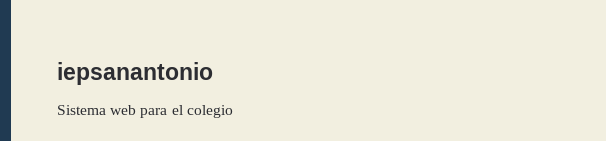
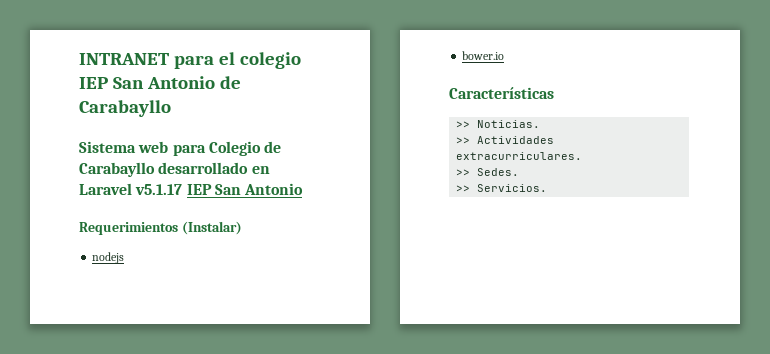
[57,62,213,85] [57,105,233,118] iepsanantonio // Sistema web para el colegio -> [79,52,301,69] [79,76,241,89] [79,100,171,117] [79,141,282,156] [79,162,270,177] [79,183,304,195] [79,221,242,235] [92,252,125,264] [462,51,505,60] [449,87,554,99] [456,120,541,128] [456,136,555,144] [456,152,583,160] [456,168,520,176] [456,184,548,192] INTRANET para el colegio IEP San Antonio de Carabayllo // Sistema web para Colegio de Carabayllo desarrollado en Laravel v5.1.17 IEP San Antonio // Requerimientos (Instalar) // nodejs // bower.io // Características // >> Noticias. // >> Actividades extracurriculares. // >> Sedes. // >> Servicios.

